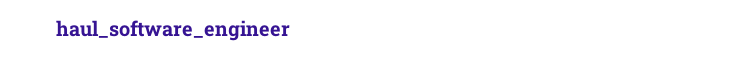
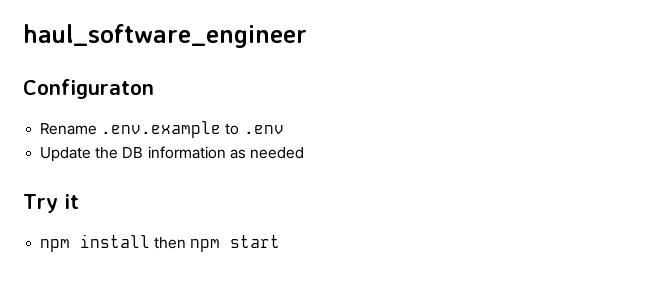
(290, 30) none -> [23,79,154,99] [40,121,284,138] [40,146,304,162] [23,194,79,213] [40,234,281,252] // Configuraton // Rename .env.example to .env // Update the DB information as needed // Try it // npm install then npm start

